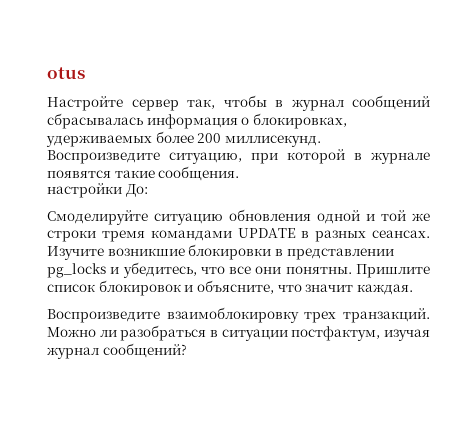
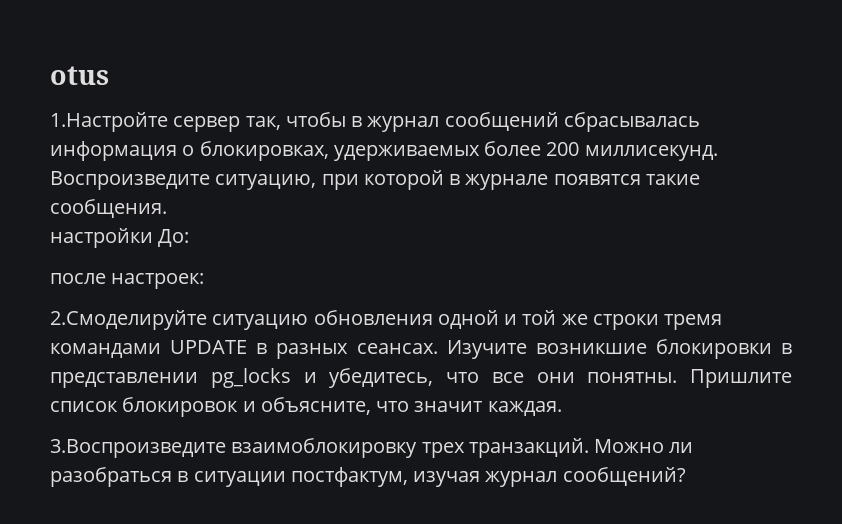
[47,96,123,111] Настройте -> [50,112,168,132] 1.Настройте
[47,210,148,225] Смоделируйте -> [50,273,205,289] [50,310,207,330] после настроек: // 2.Смоделируйте
[47,309,160,323] Воспроизведите -> [50,439,226,458] 3.Воспроизведите

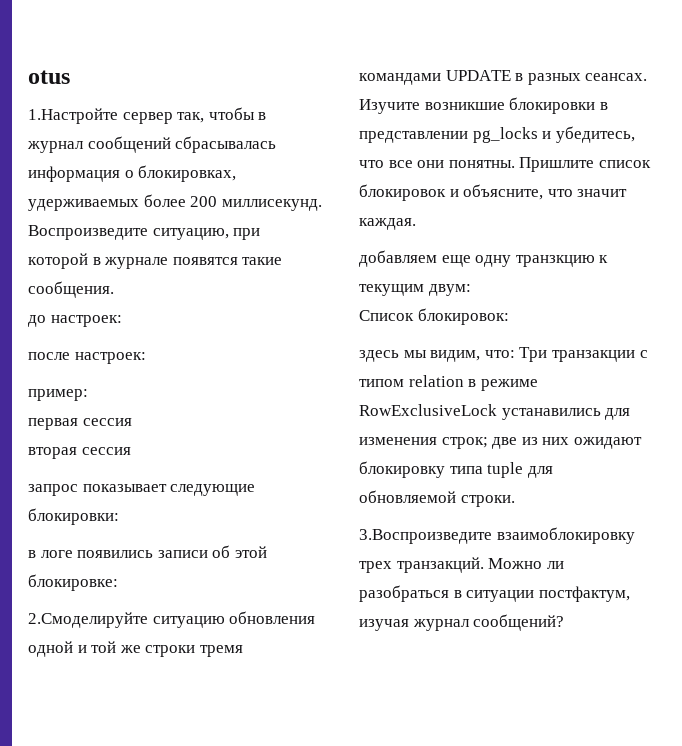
[50,228,190,248] настройки До: -> [28,315,122,327] до настроек:
(205, 281) none -> [28,389,88,401] [28,418,132,430] [28,447,131,459] [28,484,256,496] [28,508,119,525] [28,545,267,558] [28,574,118,591] // пример: // первая сессия // вторая сессия // запрос показывает следующие блокировки: // в логе появились записи об этой блокировке:
(562, 408) none -> [359,250,609,267] [359,284,471,296] [359,308,509,325] [359,347,648,362] [359,375,538,391] [359,404,631,420] [359,437,642,449] [359,461,553,478] [359,490,515,507] // добавляем еще одну транзкцию к текущим двум: // Список блокировок: // здесь мы видим, что: Три транзакции с типом relation в режиме RowExclusiveLock устанавились для изменения строк; две из них ожидают блокировку типа tuple для обновляемой строки.

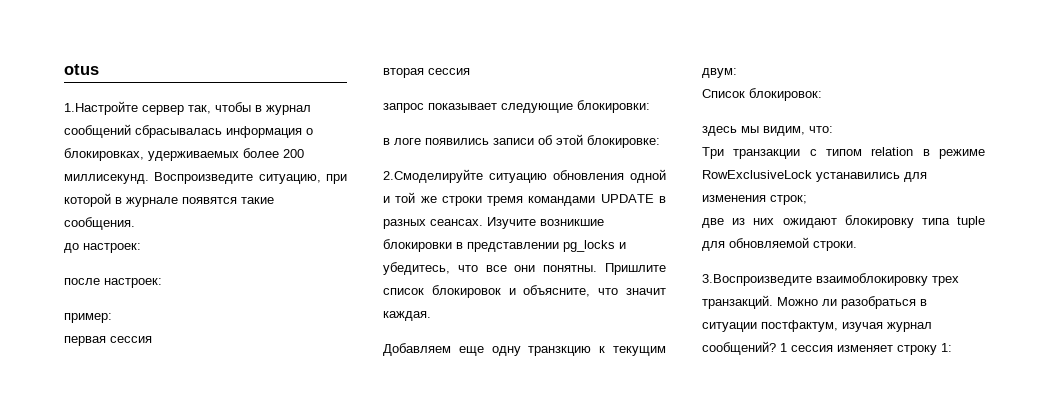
[359,250,437,267] добавляем -> [383,343,451,356] Добавляем
(515, 354) none -> (833, 129) //
(488, 443) none -> (807, 200) //
(565, 622) none -> [780,343,952,355] 1 сессия изменяет строку 1:

